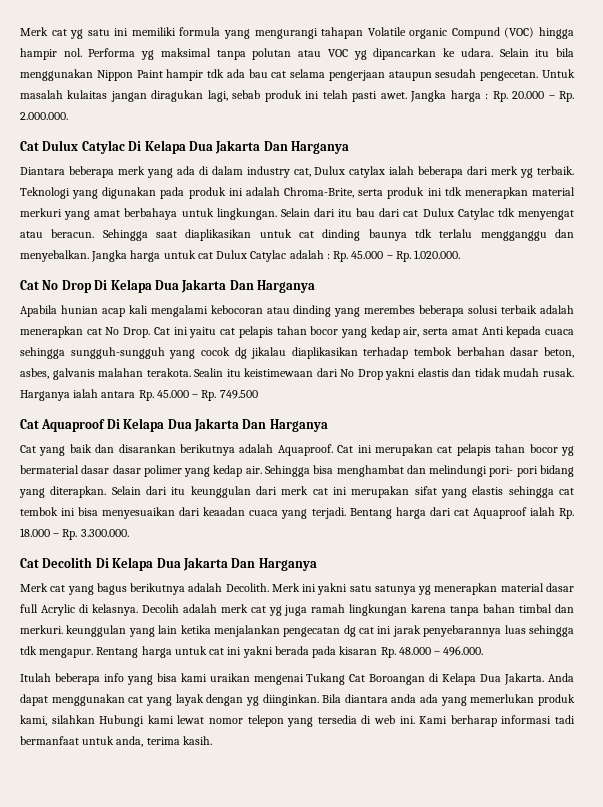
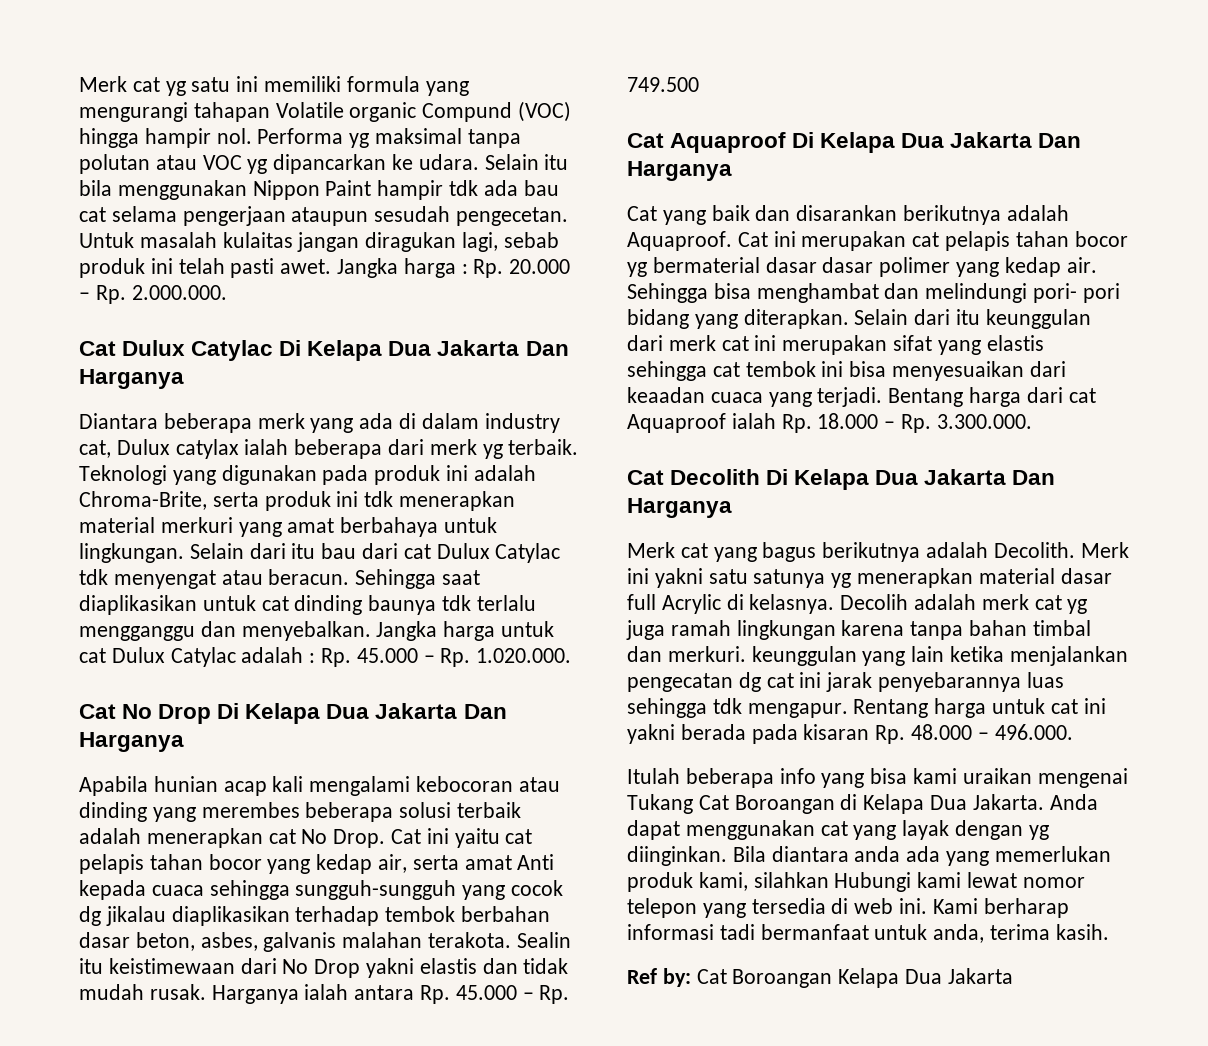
(212, 740) none -> [627,968,1013,988] // Ref by: Cat Boroangan Kelapa Dua Jakarta

